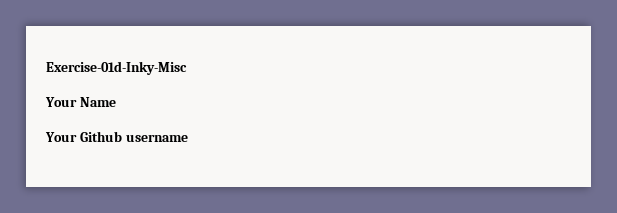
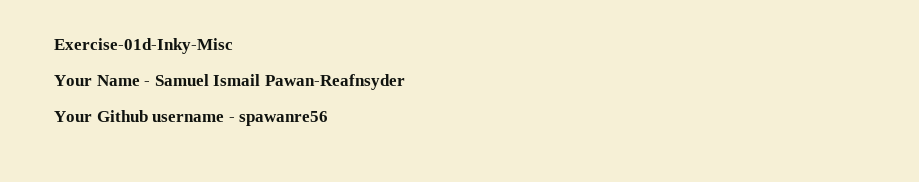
(116, 102) none -> [144,74,405,90] - Samuel Ismail Pawan-Reafnsyder
(188, 138) none -> [228,111,329,126] - spawanre56

